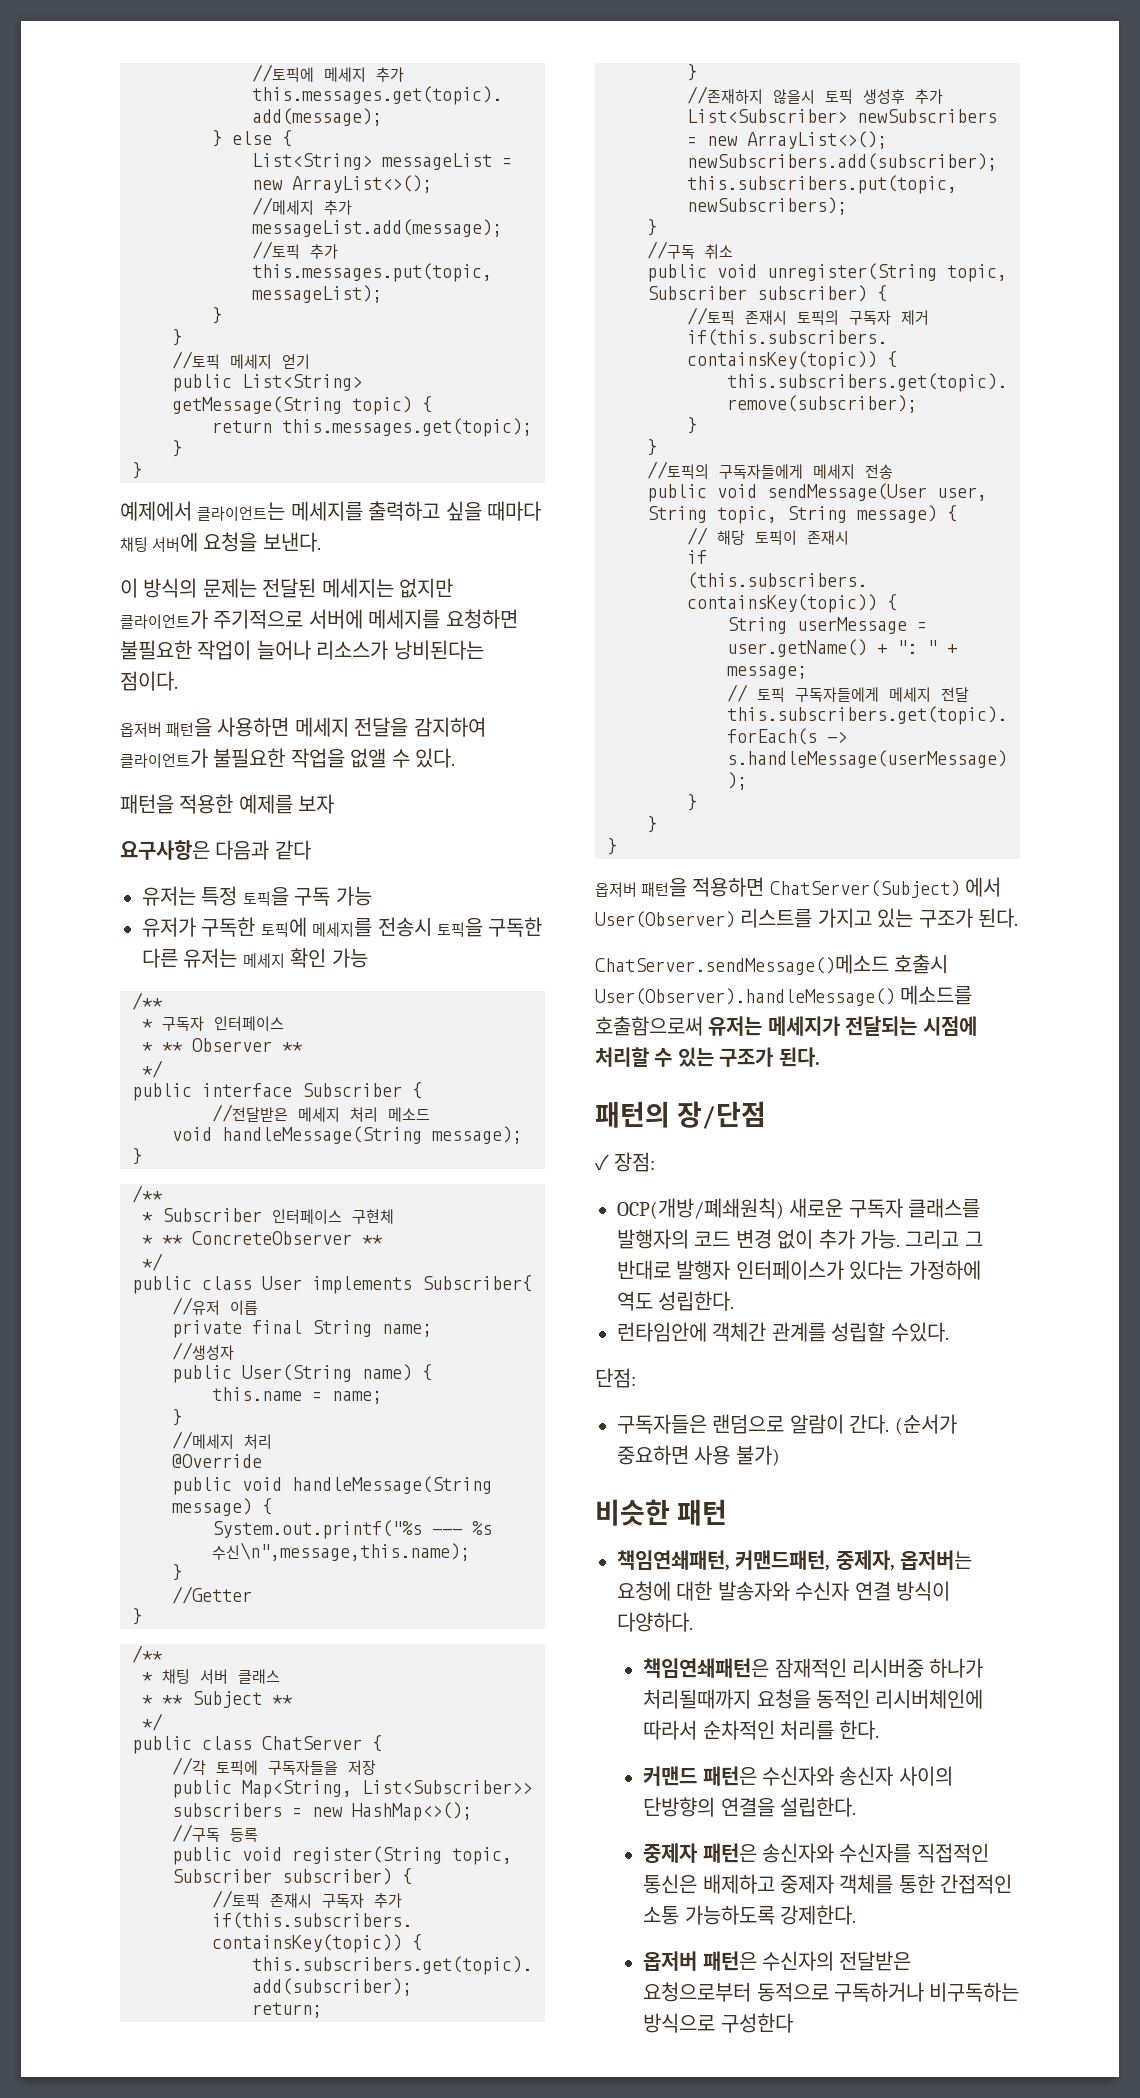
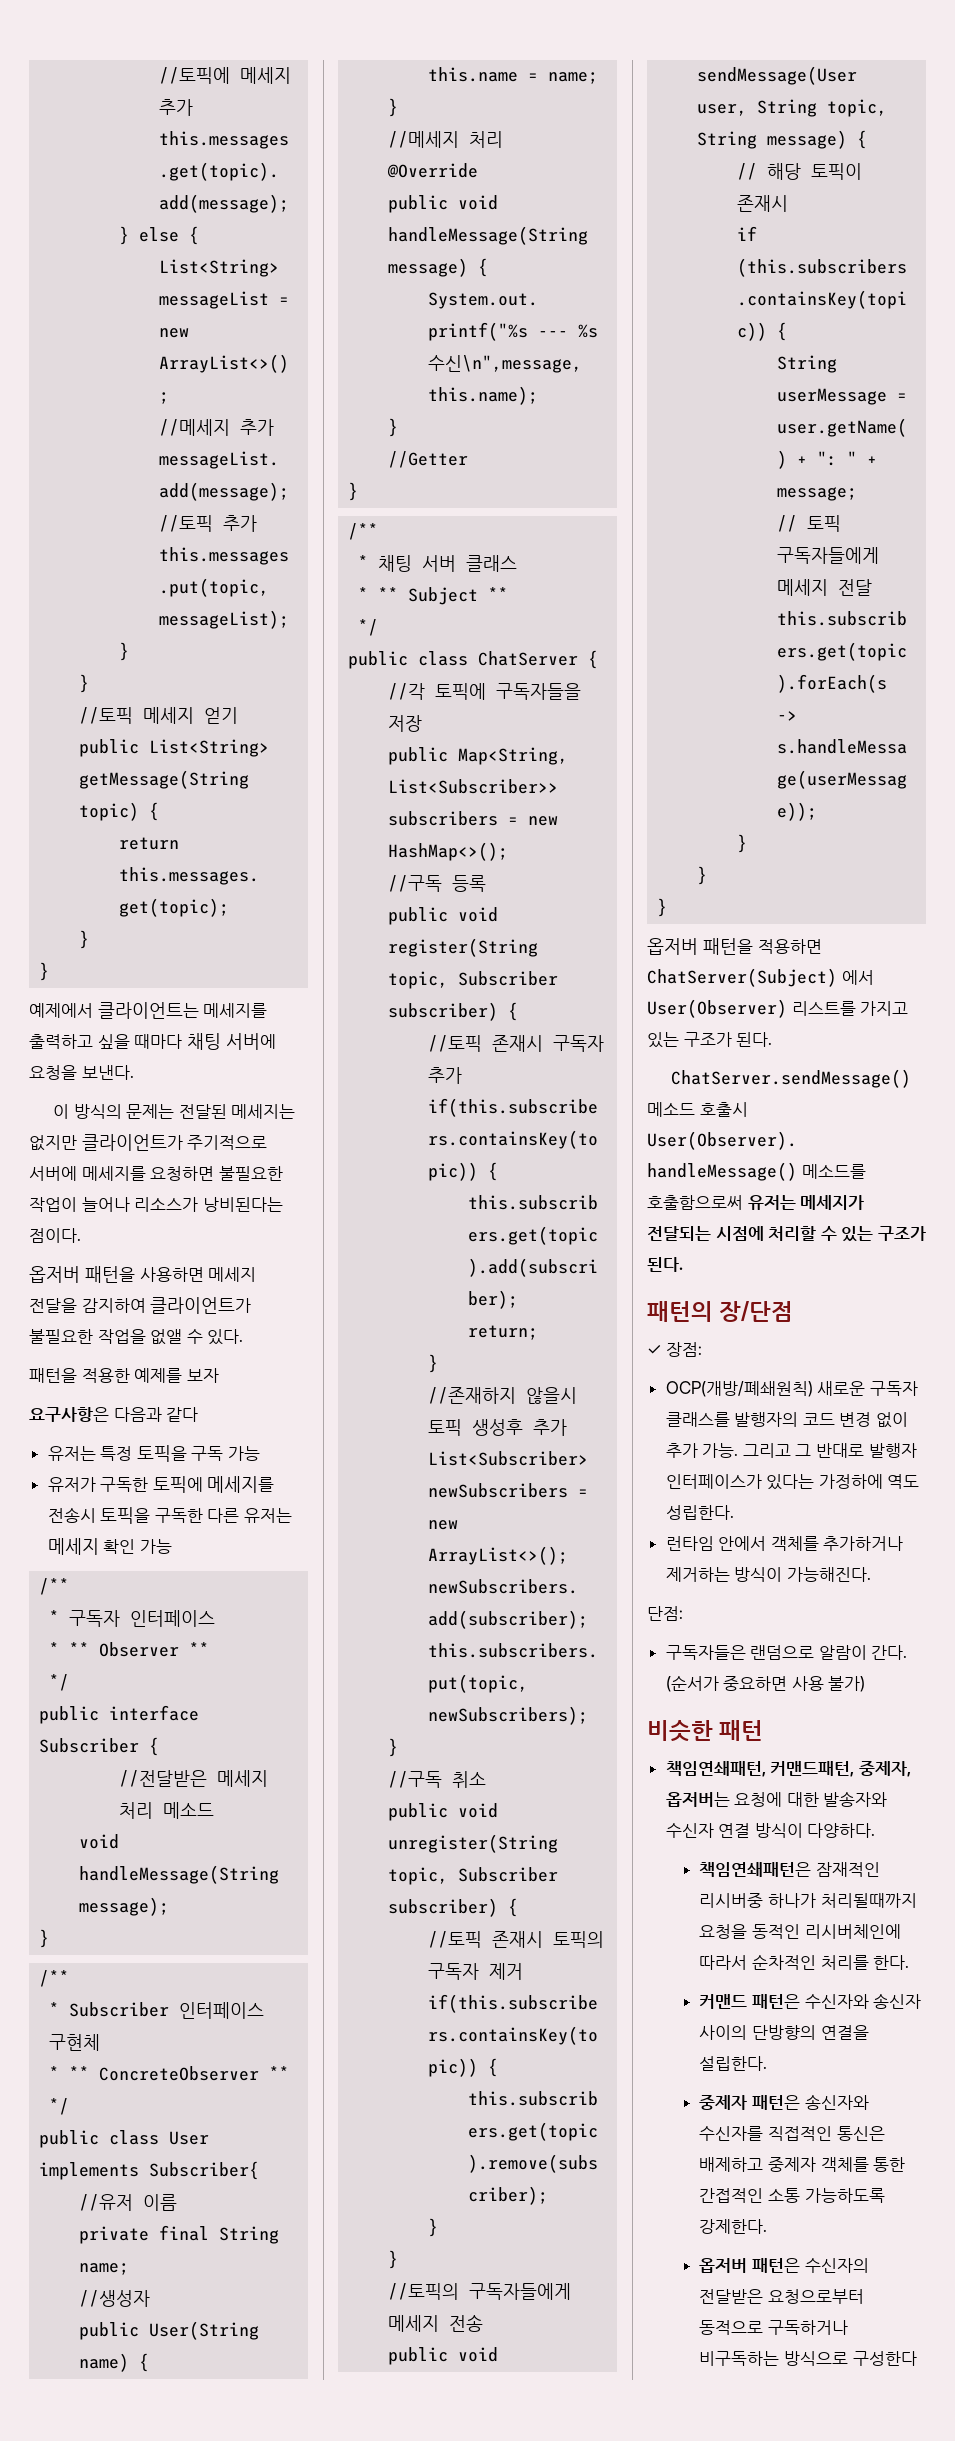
[617,1322,949,1342] 런타임안에 객체간 관계를 성립할 수있다. -> [665,1536,904,1551] [665,1567,871,1582] 런타임 안에서 객체를 추가하거나 제거하는 방식이 가능해진다.

